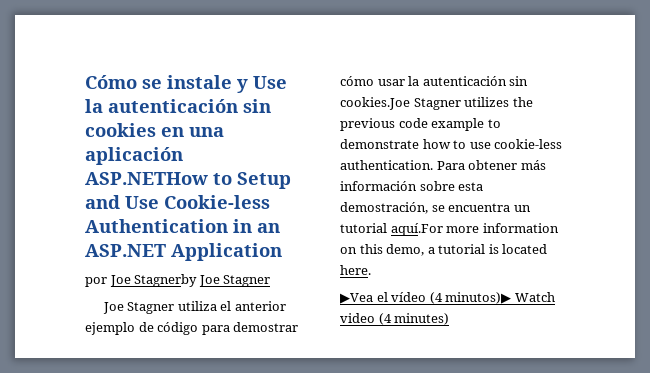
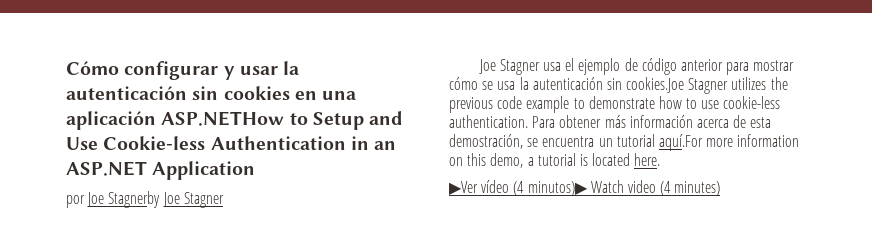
[142,75,287,93] se instale y Use -> [124,61,278,80] configurar y usar
[177,301,286,311] [85,322,299,335] [340,76,405,86] utiliza el anterior ejemplo de código para demostrar cómo usar -> [543,58,795,75] [449,77,516,90] usa el ejemplo de código anterior para mostrar cómo se usa
[419,181,455,191] sobre -> [696,115,747,128] acerca de
[340,292,388,304] ▶Vea el -> [449,181,478,195] ▶Ver

